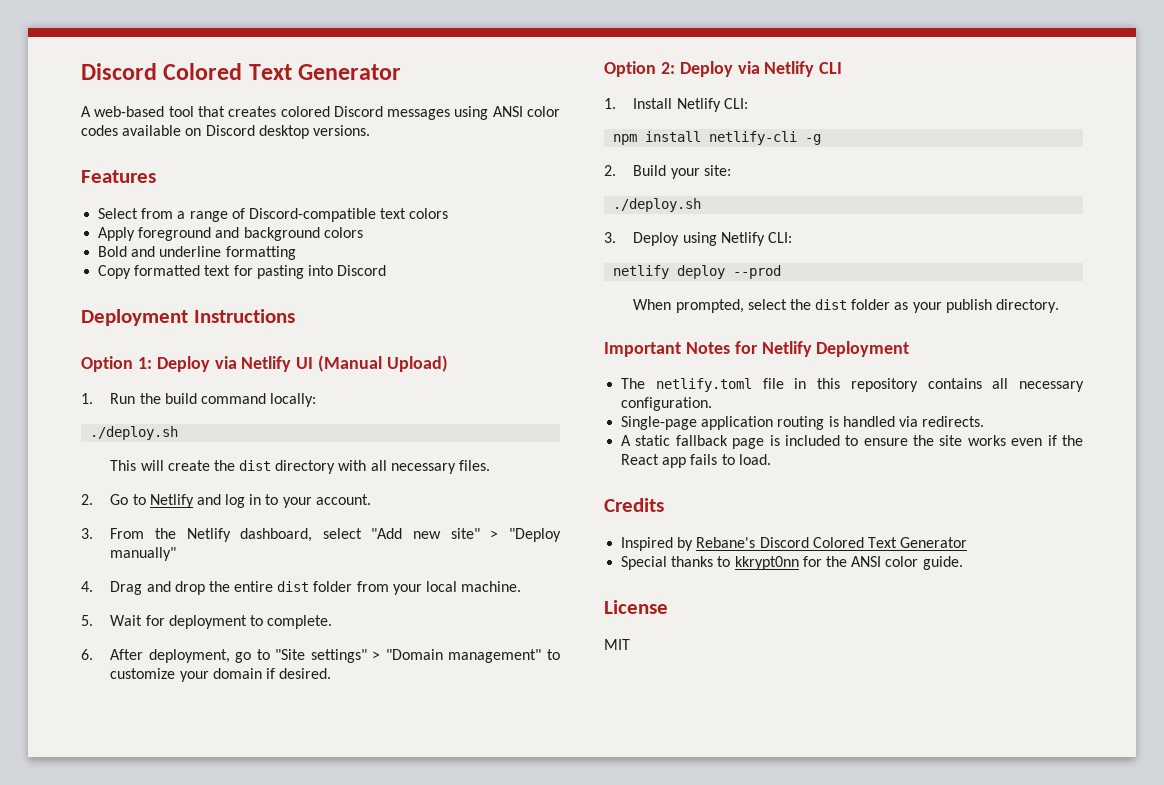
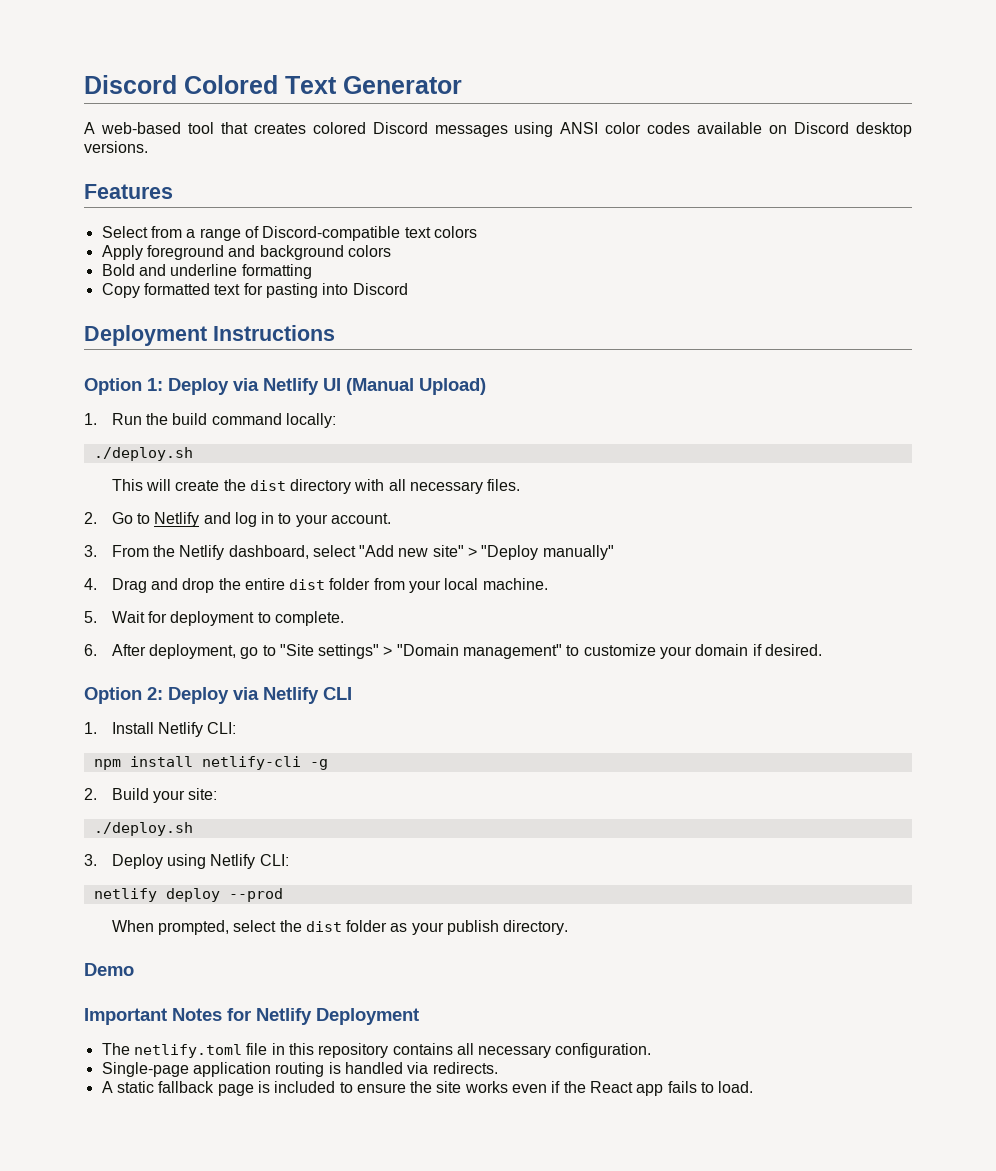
(1059, 306) none -> [84,963,134,976] // Demo
[604,498,664,512] [621,537,968,551] [621,556,963,570] [604,600,668,614] [604,639,630,650] // Credits // Inspired by Rebane's Discord Colored Text Generator // Special thanks to kkrypt0nn for the ANSI color guide. // License // MIT -> (754, 1087) none

